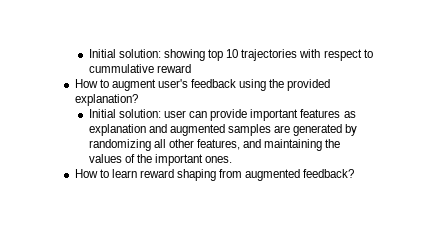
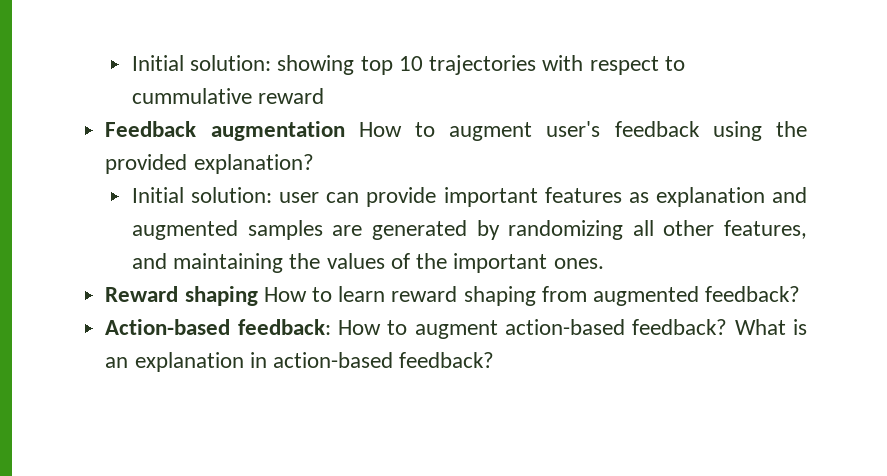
(191, 68) none -> [105,121,345,141] Feedback augmentation
(233, 159) none -> [105,286,258,306] Reward shaping
(355, 173) none -> [105,319,807,339] [105,352,495,372] // Action-based feedback: How to augment action-based feedback? What is an explanation in action-based feedback?

